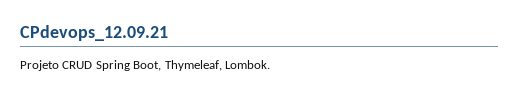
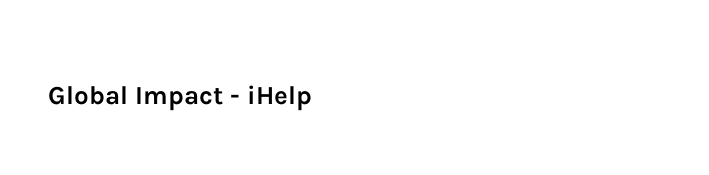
[20,25,168,41] [20,60,270,71] CPdevops_12.09.21 // Projeto CRUD Spring Boot, Thymeleaf, Lombok. -> [48,85,313,111] Global Impact - iHelp

